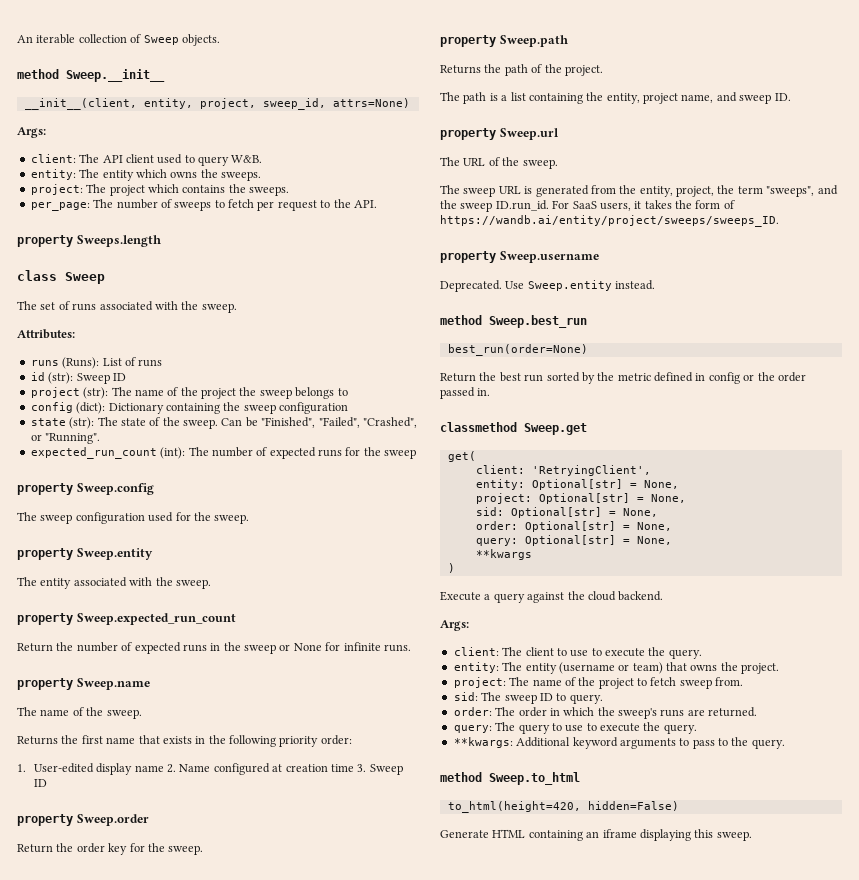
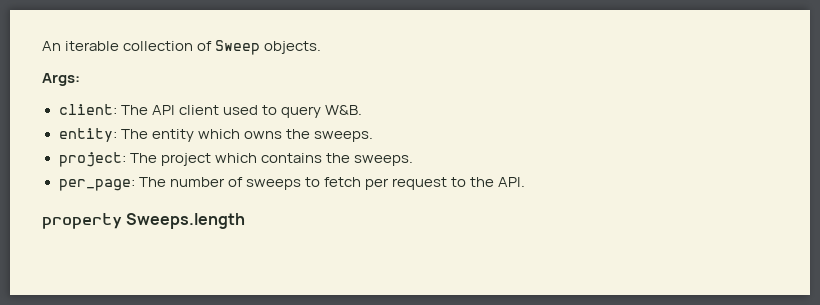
[17,69,165,82] [24,98,410,110] // method Sweep.__init__ // __init__(client, entity, project, sweep_id, attrs=None) -> (322, 47) none
[17,270,105,284] [17,301,237,313] [17,329,75,339] [30,357,163,369] [30,372,126,384] [30,387,348,399] [30,402,348,414] [30,417,417,429] [30,433,101,444] [30,447,417,459] [17,483,154,495] [17,512,250,524] [17,548,153,560] [17,577,211,589] [17,613,236,625] [17,642,411,654] [17,678,150,690] [17,707,142,719] [17,735,352,747] [17,763,403,775] [33,779,47,787] [17,814,149,826] [17,843,204,855] [440,35,568,47] [440,64,603,76] [440,92,791,104] [440,128,559,140] [440,157,558,169] [440,185,838,197] [440,200,735,212] [440,215,779,227] [440,251,599,263] [440,280,656,292] [440,315,587,328] [447,344,588,356] [440,372,806,384] [440,387,491,399] [440,422,587,435] [447,451,476,462] [475,465,651,476] [475,479,679,490] [475,493,686,504] [475,507,658,518] [475,521,672,532] [475,535,672,546] [475,549,532,560] [447,563,455,573] [440,591,664,603] [440,620,469,631] [453,647,702,659] [453,662,780,674] [453,677,744,689] [453,692,603,704] [453,707,758,719] [453,722,697,734] [453,737,785,749] [440,772,580,785] [447,801,679,813] [440,829,752,841] // class Sweep // The set of runs associated with the sweep. // Attributes: // runs (Runs): List of runs // id (str): Sweep ID // project (str): The name of the project the sweep belongs to // config (dict): Dictionary containing the sweep configuration // state (str): The state of the sweep. Can be "Finished", "Failed", "Crashed", or "Running". // expected_run_count (int): The number of expected runs for the sweep // property Sweep.config // The sweep configuration used for the sweep. // property Sweep.entity // The entity associated with the sweep. // property Sweep.expected_run_count // Return the number of expected runs in the sweep or None for infinite runs. // property Sweep.name // The name of the sweep. // Returns the first name that exists in the following priority order: // 1. User-edited display name 2. Name configured at creation time 3. Sweep ID // property Sweep.order // Return the order key for the sweep. // property Sweep.path // Returns the path of the project. // The path is a list containing the entity, project name, and sweep ID. // property Sweep.url // The URL of the sweep. // The sweep URL is generated from the entity, project, the term "sweeps", and the sweep ID.run_id. For SaaS users, it takes the form of https://wandb.ai/entity/project/sweeps/sweeps_ID. // property Sweep.username // Deprecated. Use Sweep.entity instead. // method Sweep.best_run // best_run(order=None) // Return the best run sorted by the metric defined in config or the order passed in. // classmethod Sweep.get // get( // client: 'RetryingClient', // entity: Optional[str] = None, // project: Optional[str] = None, // sid: Optional[str] = None, // order: Optional[str] = None, // query: Optional[str] = None, // **kwargs // ) // Execute a query against the cloud backend. // Args: // client: The client to use to execute the query. // entity: The entity (username or team) that owns the project. // project: The name of the project to fetch sweep from. // sid: The sweep ID to query. // order: The order in which the sweep's runs are returned. // query: The query to use to execute the query. // **kwargs: Additional keyword arguments to pass to the query. // method Sweep.to_html // to_html(height=420, hidden=False) // Generate HTML containing an iframe displaying this sweep. -> (246, 221) none

